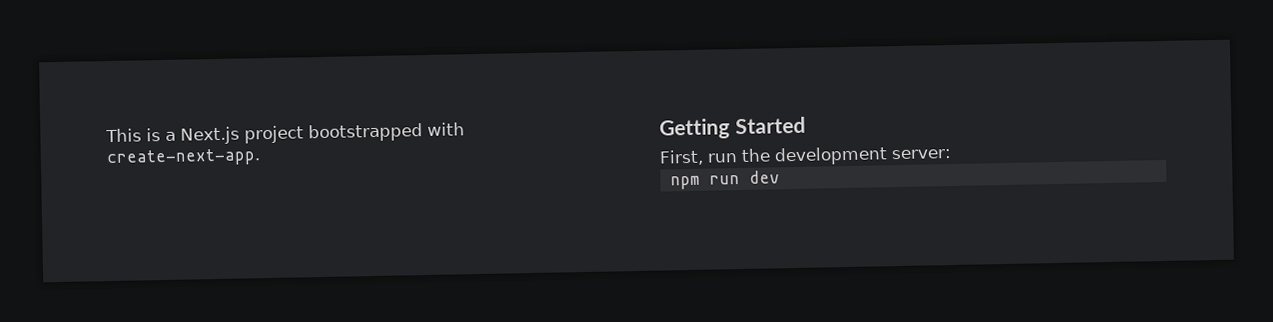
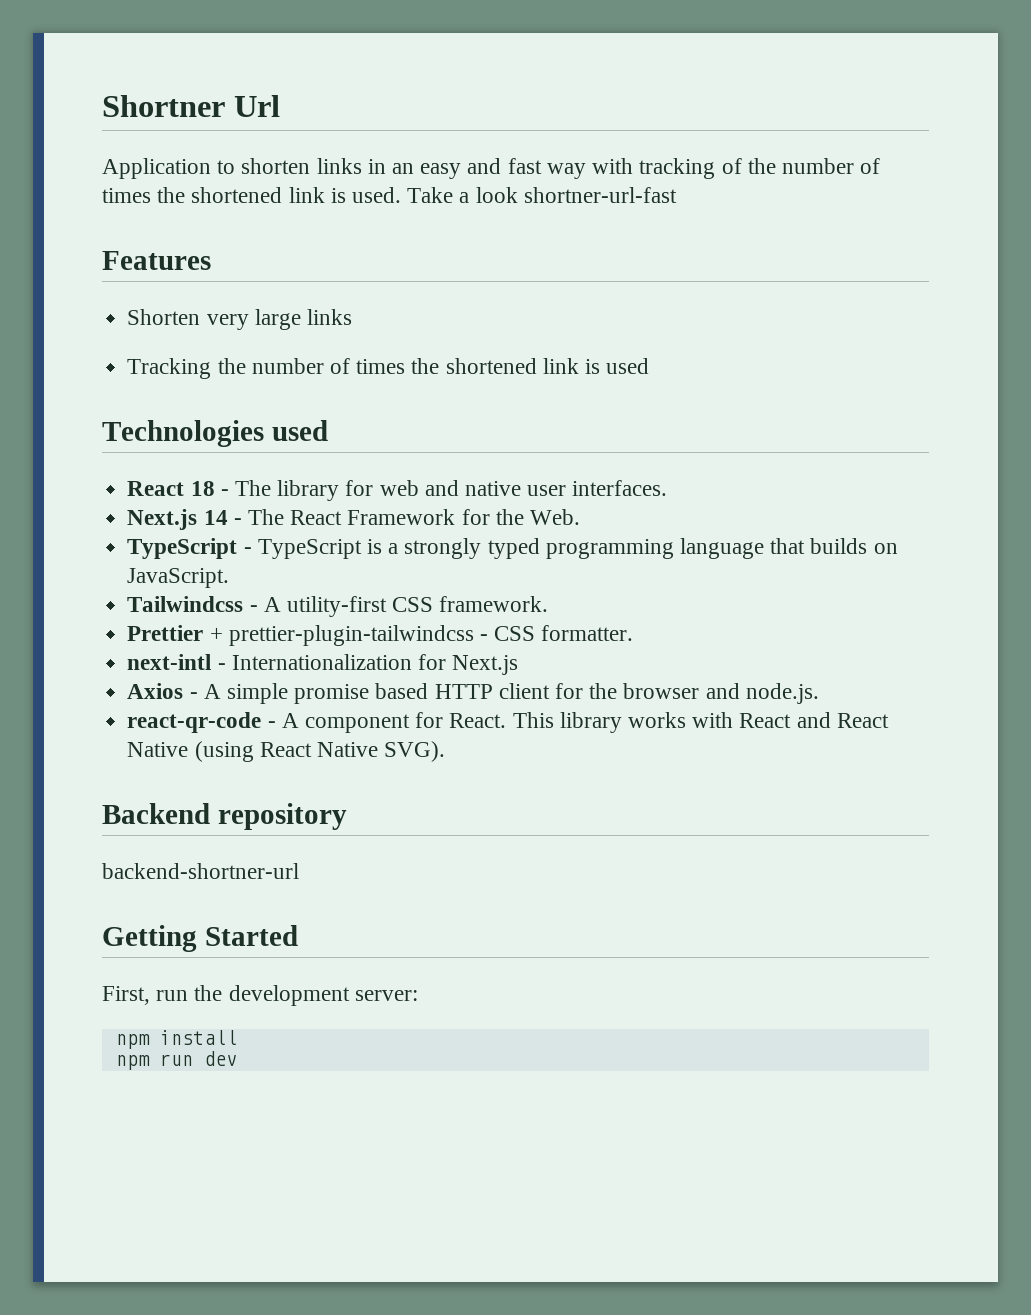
[105,122,465,145] [106,148,260,168] This is a Next.js project bootstrapped with create-next-app. -> [102,95,280,117] [102,158,881,179] [102,187,677,203] [102,251,211,270] [127,309,352,330] [127,358,650,379] [102,420,328,447] [127,480,668,501] [127,509,580,530] [127,538,898,559] [127,568,230,588] [127,596,549,617] [127,625,634,646] [127,654,519,675] [127,683,819,704] [127,712,889,733] [127,741,446,762] [102,803,347,830] [102,863,299,879] Shortner Url // Application to shorten links in an easy and fast way with tracking of the number of times the shortened link is used. Take a look shortner-url-fast // Features // Shorten very large links // Tracking the number of times the shortened link is used // Technologies used // React 18 - The library for web and native user interfaces. // Next.js 14 - The React Framework for the Web. // TypeScript - TypeScript is a strongly typed programming language that builds on JavaScript. // Tailwindcss - A utility-first CSS framework. // Prettier + prettier-plugin-tailwindcss - CSS formatter. // next-intl - Internationalization for Next.js // Axios - A simple promise based HTTP client for the browser and node.js. // react-qr-code - A component for React. This library works with React and React Native (using React Native SVG). // Backend repository // backend-shortner-url
(952, 154) none -> [115,1030,237,1049] // npm install

